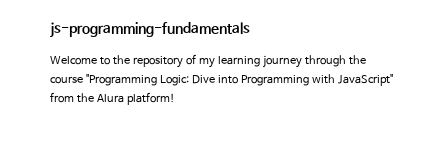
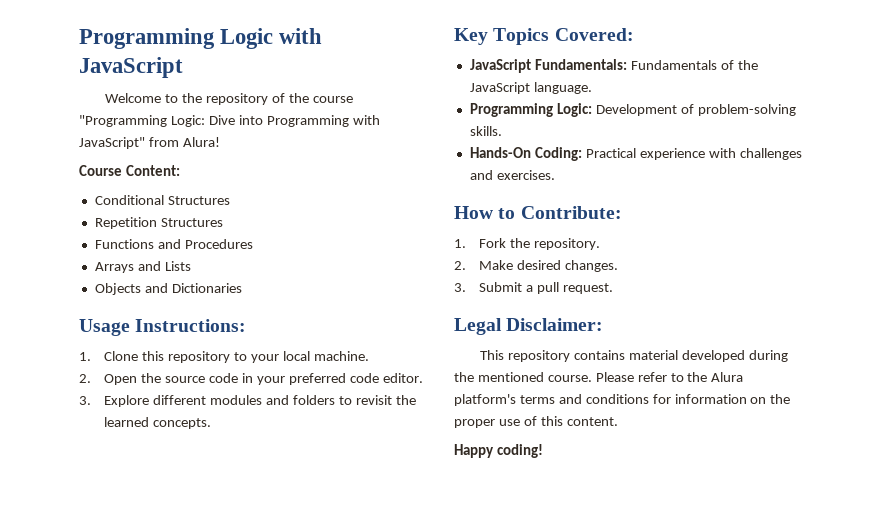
[50,22,250,38] js-programming-fundamentals -> [79,28,323,49] [79,57,183,78] Programming Logic with JavaScript
[198,55,346,68] my learning journey through -> (285, 98) none
[76,92,175,105] the Alura platform! -> [182,137,220,147] [79,165,180,176] [94,195,230,205] [94,217,223,229] [94,239,253,249] [94,261,191,273] [94,283,242,295] [79,319,247,336] [79,351,369,363] [79,373,423,385] [79,395,416,407] [104,417,212,429] [454,28,634,45] [469,59,758,73] [469,82,592,94] [469,103,796,117] [469,126,502,136] [469,147,802,161] [469,170,555,180] [454,206,622,219] [454,238,601,250] [454,260,619,272] [454,282,613,294] [454,318,604,335] [480,350,788,362] [454,372,744,382] [454,394,791,406] [454,416,618,428] [454,444,543,458] Alura! // Course Content: // Conditional Structures // Repetition Structures // Functions and Procedures // Arrays and Lists // Objects and Dictionaries // Usage Instructions: // 1. Clone this repository to your local machine. // 2. Open the source code in your preferred code editor. // 3. Explore different modules and folders to revisit the learned concepts. // Key Topics Covered: // JavaScript Fundamentals: Fundamentals of the JavaScript language. // Programming Logic: Development of problem-solving skills. // Hands-On Coding: Practical experience with challenges and exercises. // How to Contribute: // 1. Fork the repository. // 2. Make desired changes. // 3. Submit a pull request. // Legal Disclaimer: // This repository contains material developed during the mentioned course. Please refer to the Alura platform's terms and conditions for information on the proper use of this content. // Happy coding!

